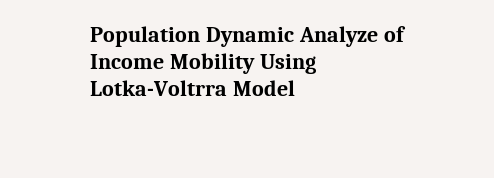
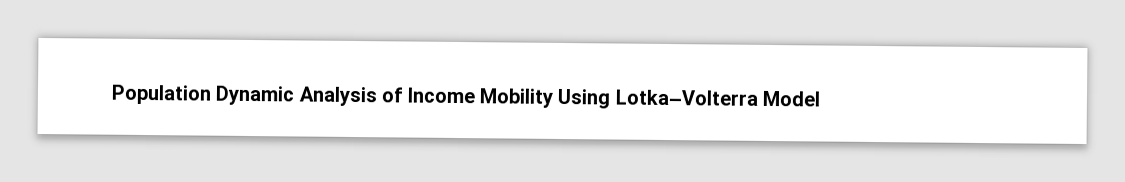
[298,26,378,47] Analyze -> [298,86,378,107] Analysis
[90,80,227,96] Lotka-Voltrra -> [614,89,759,106] Lotka–Volterra

